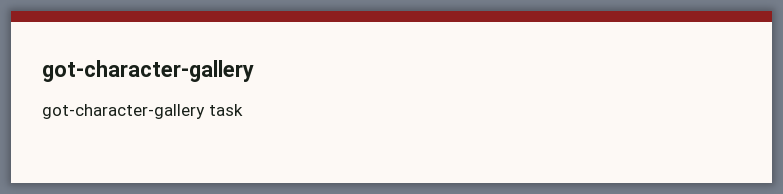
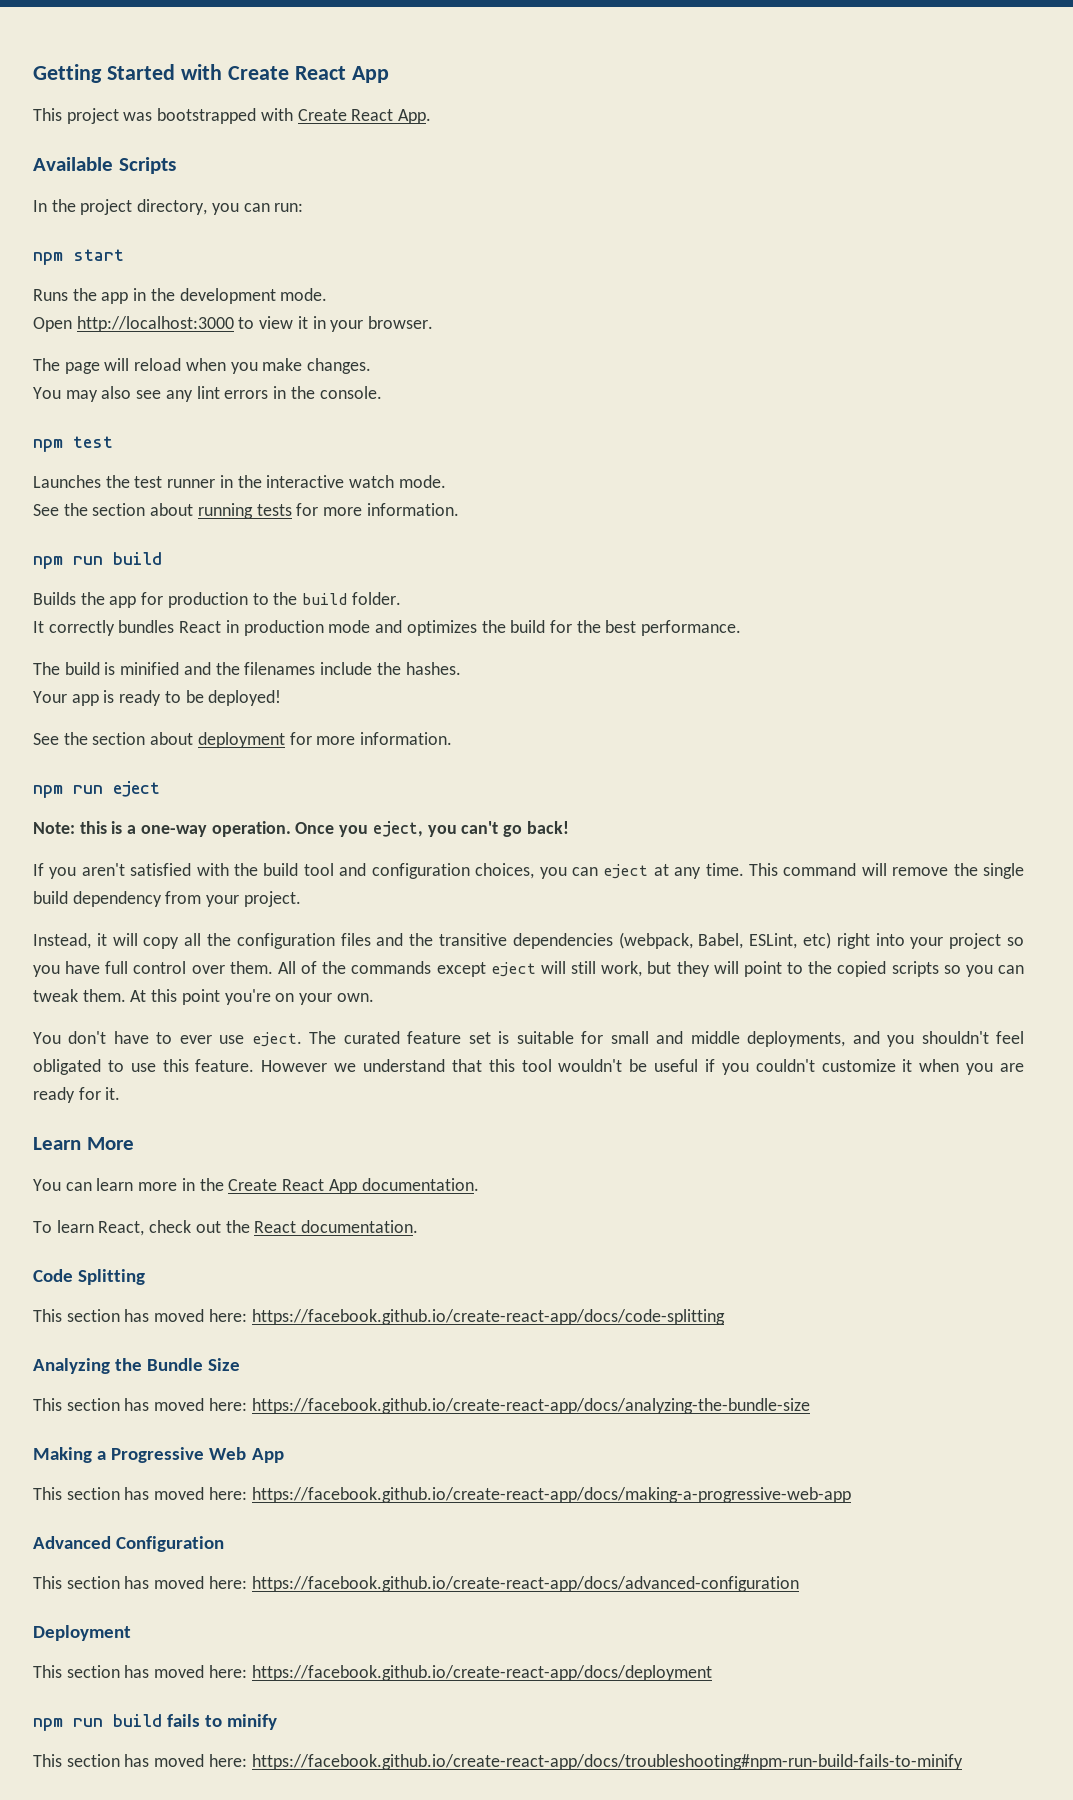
[42,60,254,82] [42,104,243,119] got-character-gallery // got-character-gallery task -> [33,64,389,83] [33,108,432,124] [33,157,176,174] [33,199,304,215] [33,249,124,265] [33,288,328,304] [33,316,434,332] [33,358,372,374] [33,386,382,402] [33,436,113,452] [33,475,446,488] [33,503,459,519] [33,552,162,569] [33,592,401,608] [33,620,742,636] [33,662,461,675] [33,690,282,706] [33,732,453,748] [33,781,160,798] [33,821,569,837] [33,863,1024,879] [33,891,301,907] [33,932,1024,949] [33,961,1024,977] [33,989,374,1005] [33,1031,1024,1047] [33,1059,1025,1075] [33,1087,121,1103] [33,1137,134,1150] [33,1178,479,1194] [33,1220,419,1236] [33,1269,146,1285] [33,1309,725,1325] [33,1358,241,1374] [33,1398,810,1414] [33,1447,284,1463] [33,1487,851,1503] [33,1536,225,1552] [33,1576,799,1592] [33,1625,131,1641] [33,1665,712,1681] [33,1714,278,1731] [33,1754,963,1770] Getting Started with Create React App // This project was bootstrapped with Create React App. // Available Scripts // In the project directory, you can run: // npm start // Runs the app in the development mode. // Open http://localhost:3000 to view it in your browser. // The page will reload when you make changes. // You may also see any lint errors in the console. // npm test // Launches the test runner in the interactive watch mode. // See the section about running tests for more information. // npm run build // Builds the app for production to the build folder. // It correctly bundles React in production mode and optimizes the build for the best performance. // The build is minified and the filenames include the hashes. // Your app is ready to be deployed! // See the section about deployment for more information. // npm run eject // Note: this is a one-way operation. Once you eject, you can't go back! // If you aren't satisfied with the build tool and configuration choices, you can eject at any time. This command will remove the single build dependency from your project. // Instead, it will copy all the configuration files and the transitive dependencies (webpack, Babel, ESLint, etc) right into your project so you have full control over them. All of the commands except eject will still work, but they will point to the copied scripts so you can tweak them. At this point you're on your own. // You don't have to ever use eject. The curated feature set is suitable for small and middle deployments, and you shouldn't feel obligated to use this feature. However we understand that this tool wouldn't be useful if you couldn't customize it when you are ready for it. // Learn More // You can learn more in the Create React App documentation. // To learn React, check out the React documentation. // Code Splitting // This section has moved here: https://facebook.github.io/create-react-app/docs/code-splitting // Analyzing the Bundle Size // This section has moved here: https://facebook.github.io/create-react-app/docs/analyzing-the-bundle-size // Making a Progressive Web App // This section has moved here: https://facebook.github.io/create-react-app/docs/making-a-progressive-web-app // Advanced Configuration // This section has moved here: https://facebook.github.io/create-react-app/docs/advanced-configuration // Deployment // This section has moved here: https://facebook.github.io/create-react-app/docs/deployment // npm run build fails to minify // This section has moved here: https://facebook.github.io/create-react-app/docs/troubleshooting#npm-run-build-fails-to-minify

